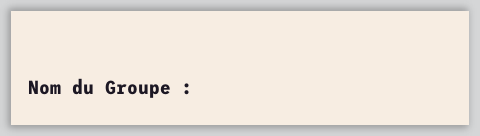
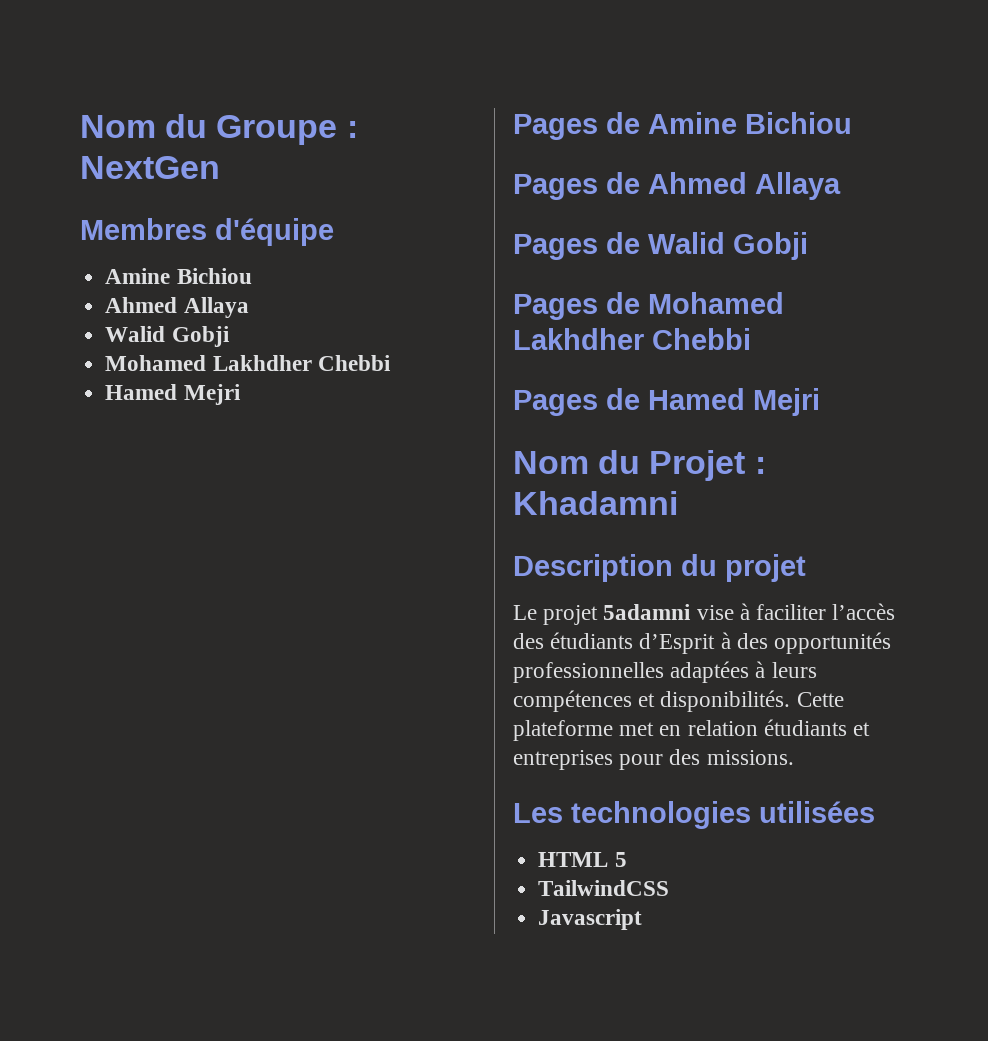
(193, 89) none -> [80,156,220,179] [80,218,334,246] [105,268,252,284] [105,297,249,318] [105,326,230,347] [105,355,391,371] [105,384,241,405] [513,112,852,140] [513,172,841,200] [513,232,808,260] [513,292,784,320] [513,328,751,350] [513,388,820,416] [513,450,766,481] [513,491,678,515] [513,554,806,582] [513,603,896,625] [513,632,892,654] [513,661,817,683] [513,690,844,712] [513,719,871,741] [513,749,794,770] [513,801,875,829] [538,852,627,867] [538,880,670,896] [538,909,643,930] NextGen // Membres d'équipe // Amine Bichiou // Ahmed Allaya // Walid Gobji // Mohamed Lakhdher Chebbi // Hamed Mejri // Pages de Amine Bichiou // Pages de Ahmed Allaya // Pages de Walid Gobji // Pages de Mohamed Lakhdher Chebbi // Pages de Hamed Mejri // Nom du Projet : Khadamni // Description du projet // Le projet 5adamni vise à faciliter l’accès des étudiants d’Esprit à des opportunités professionnelles adaptées à leurs compétences et disponibilités. Cette plateforme met en relation étudiants et entreprises pour des missions. // Les technologies utilisées // HTML 5 // TailwindCSS // Javascript

